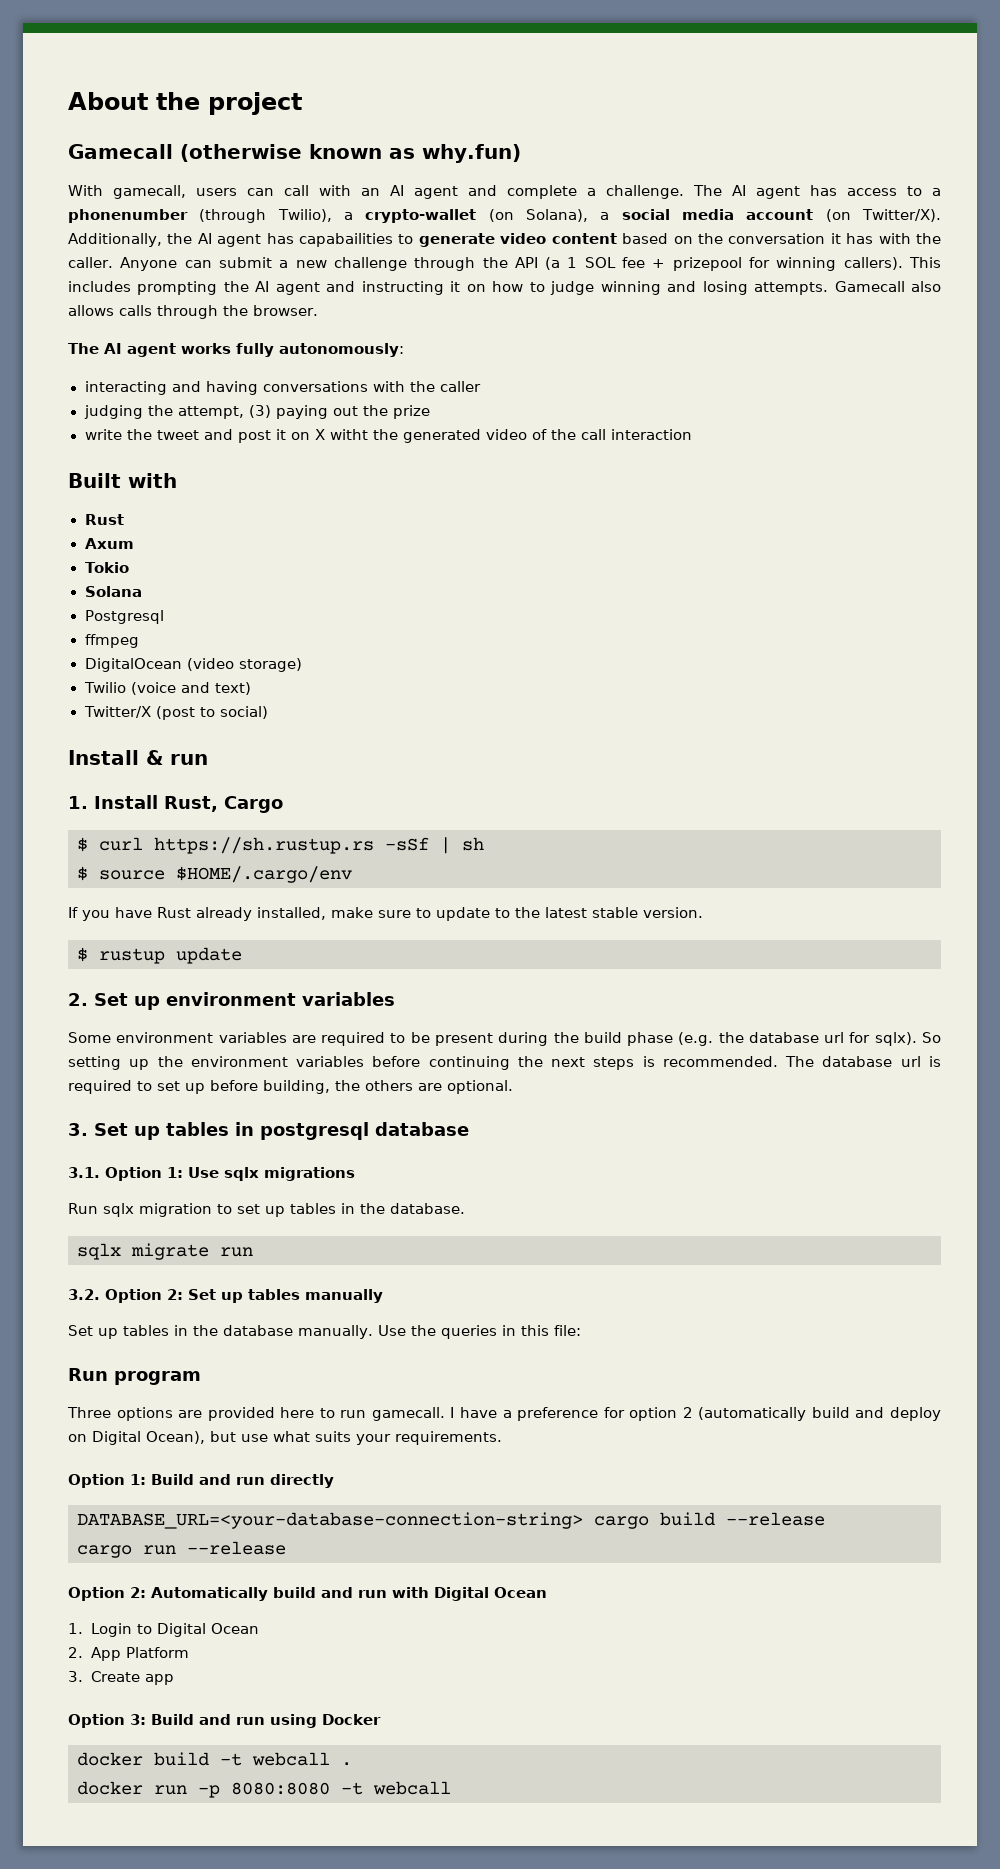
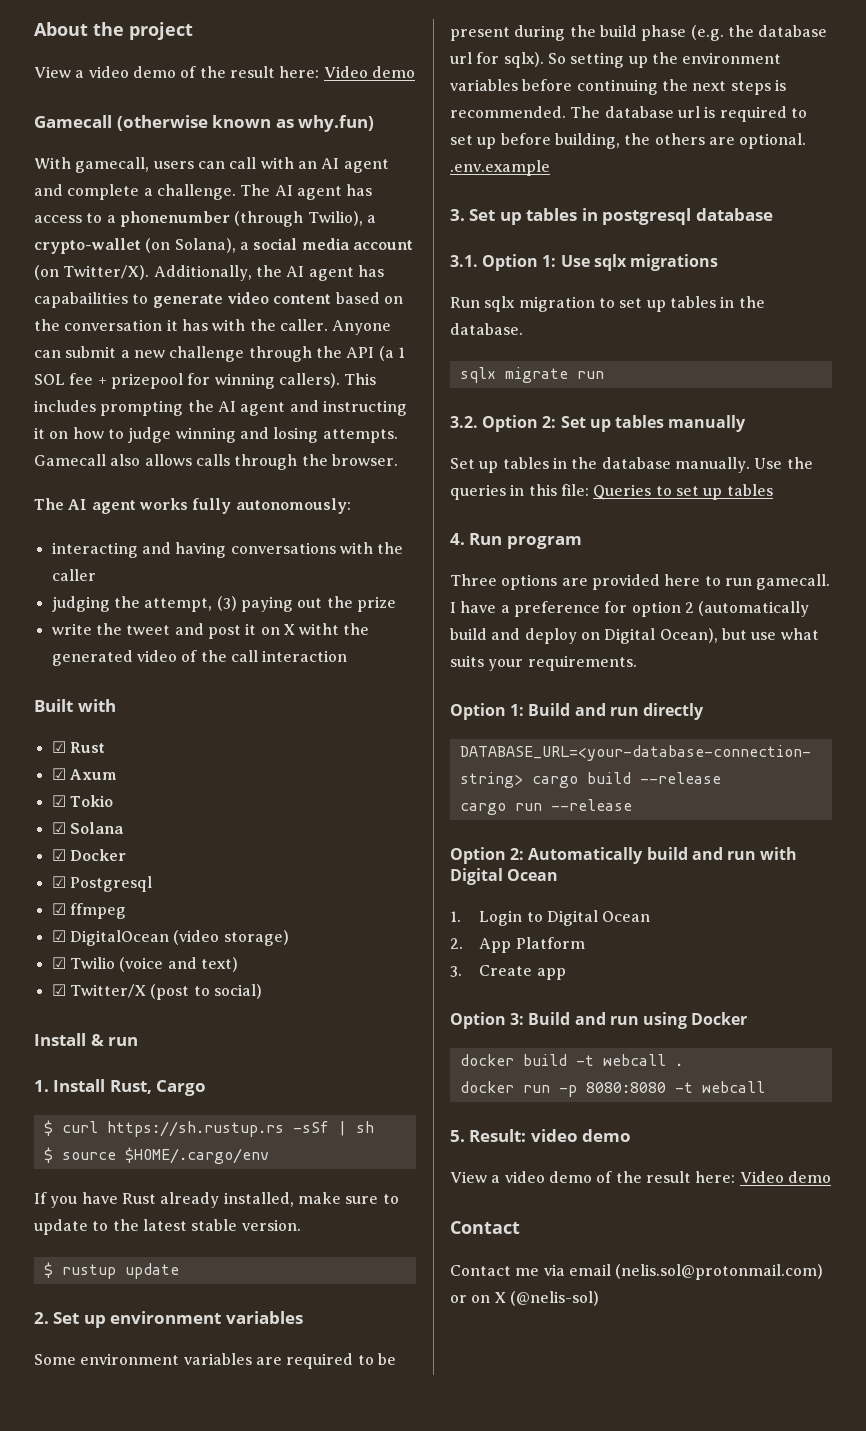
(302, 103) none -> [34,66,415,78] // View a video demo of the result here: Video demo
(177, 480) none -> [51,741,66,753] ☑
(124, 519) none -> [51,768,66,780] ☑
(134, 543) none -> [51,795,66,807] ☑
(130, 567) none -> [51,822,66,834] ☑
(142, 591) none -> [51,849,126,861] [51,876,66,888] ☑ Docker // ☑
(164, 617) none -> [51,903,66,915] ☑
(139, 641) none -> [51,930,66,942] ☑
(302, 665) none -> [51,957,66,969] ☑
(252, 688) none -> [51,984,66,996] ☑
(513, 1087) none -> [450,160,550,176] .env.example
(581, 1330) // -> [593,484,773,500] [450,533,465,545] Queries to set up tables // 4.
(451, 1788) none -> [450,1129,632,1142] [450,1171,831,1183] [450,1221,520,1234] [450,1264,824,1280] [450,1291,599,1306] // 5. Result: video demo // View a video demo of the result here: Video demo // Contact // Contact me via email (nelis.sol@protonmail.com) or on X (@nelis-sol)

